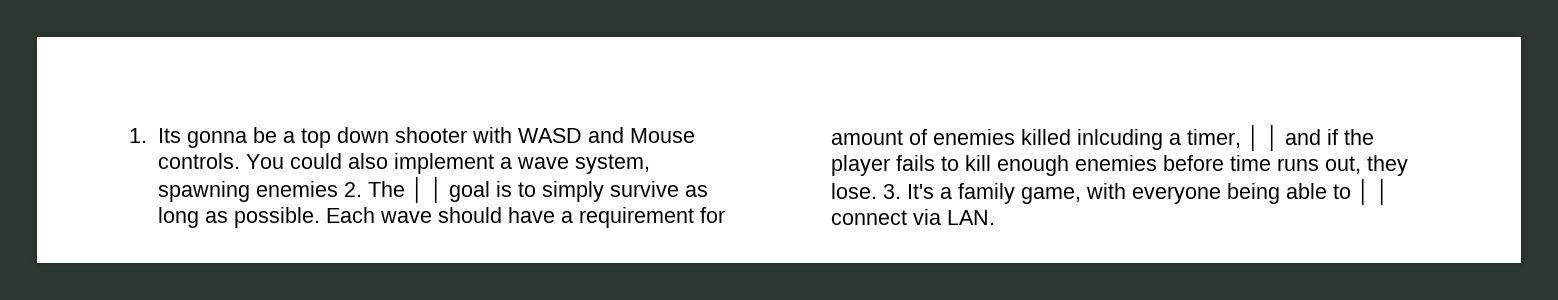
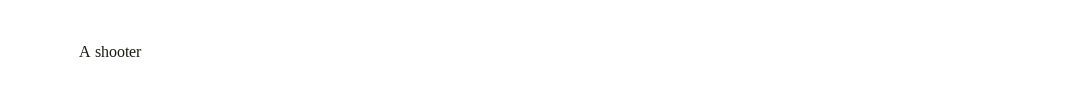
[129,127,695,148] [157,153,650,174] [157,177,708,203] [157,207,725,228] [830,125,1374,151] [830,155,1408,176] [830,179,1389,205] [830,209,995,225] 1. Its gonna be a top down shooter with WASD and Mouse controls. You could also implement a wave system, spawning enemies 2. The │ │ goal is to simply survive as long as possible. Each wave should have a requirement for amount of enemies killed inlcuding a timer, │ │ and if the player fails to kill enough enemies before time runs out, they lose. 3. It's a family game, with everyone being able to │ │ connect via LAN. -> [79,46,143,57] A shooter

